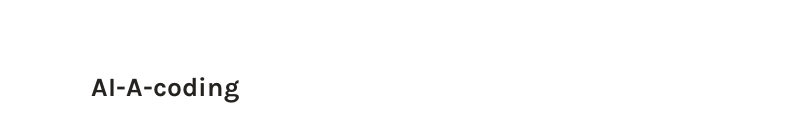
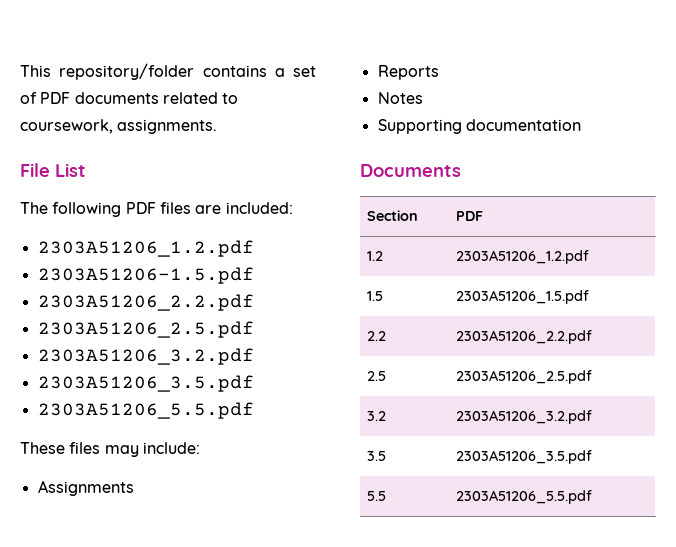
[91,77,239,103] AI-A-coding -> [20,63,316,80] [20,92,239,104] [20,119,218,134] [20,163,86,177] [20,202,293,217] [37,240,254,257] [37,267,254,284] [37,294,254,311] [37,321,254,338] [37,348,254,365] [37,375,254,392] [37,402,254,419] [20,442,200,457] [37,480,134,496] [377,65,439,80] [377,92,423,104] [377,119,581,134] [360,164,461,177] [366,210,418,221] [455,211,483,221] [366,251,383,261] [455,250,589,264] [366,291,383,301] [455,290,589,304] [366,331,386,341] [455,330,592,344] [366,371,386,381] [455,370,592,384] [366,411,386,421] [455,410,592,424] [366,451,386,461] [455,450,592,464] [366,491,386,501] [455,490,592,504] This repository/folder contains a set of PDF documents related to coursework, assignments. // File List // The following PDF files are included: // 2303A51206_1.2.pdf // 2303A51206-1.5.pdf // 2303A51206_2.2.pdf // 2303A51206_2.5.pdf // 2303A51206_3.2.pdf // 2303A51206_3.5.pdf // 2303A51206_5.5.pdf // These files may include: // Assignments // Reports // Notes // Supporting documentation // Documents // Section | PDF // 1.2 | 2303A51206_1.2.pdf // 1.5 | 2303A51206_1.5.pdf // 2.2 | 2303A51206_2.2.pdf // 2.5 | 2303A51206_2.5.pdf // 3.2 | 2303A51206_3.2.pdf // 3.5 | 2303A51206_3.5.pdf // 5.5 | 2303A51206_5.5.pdf

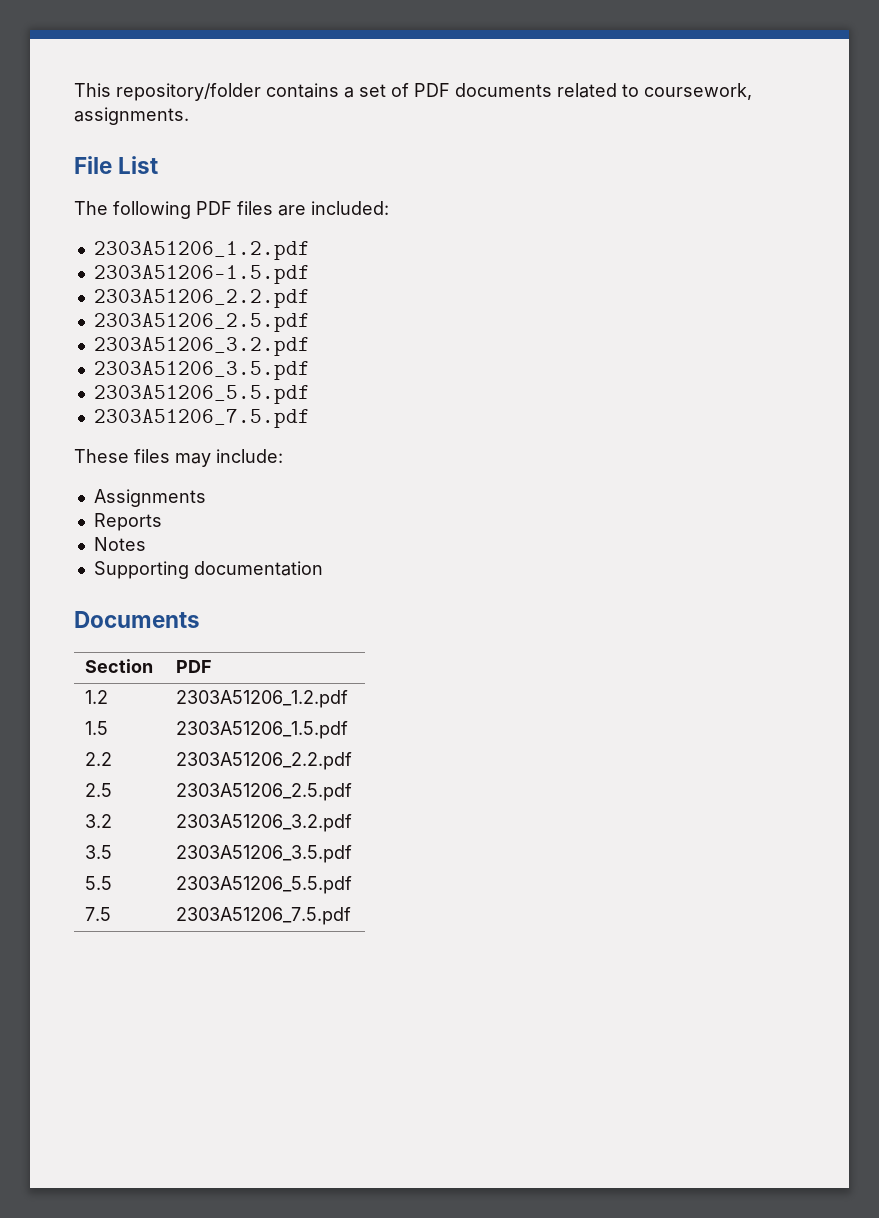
(254, 410) none -> [93,409,310,428] // 2303A51206_7.5.pdf
(592, 497) none -> [85,907,112,921] [176,907,352,925] // 7.5 | 2303A51206_7.5.pdf

